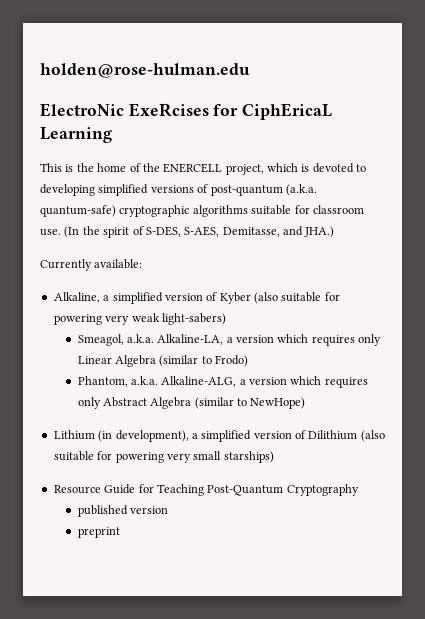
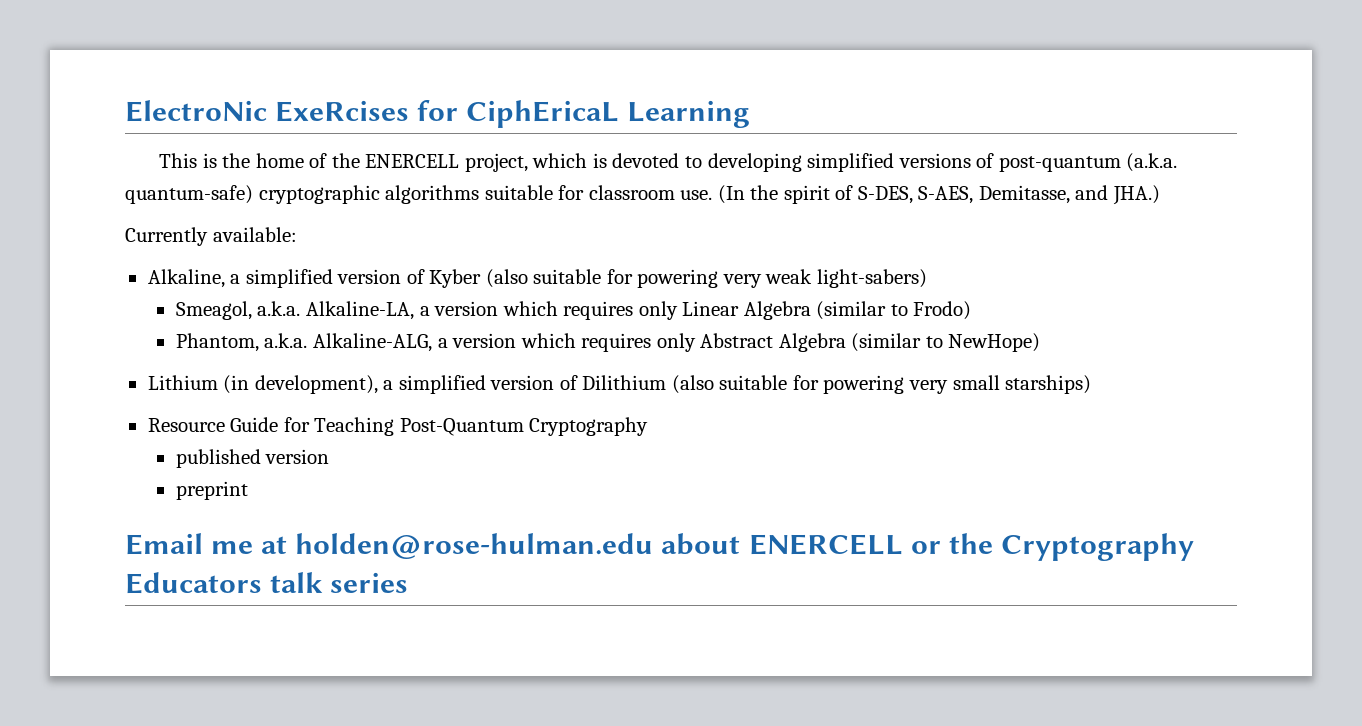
[40,63,250,78] holden@rose-hulman.edu // -> (125, 111) none
(120, 532) none -> [125,533,1194,561] [125,572,409,594] // Email me at holden@rose-hulman.edu about ENERCELL or the Cryptography Educators talk series

